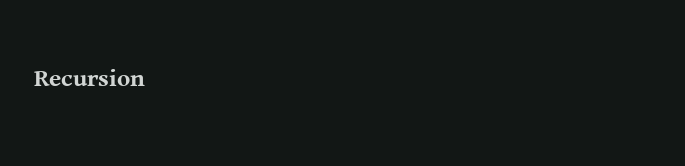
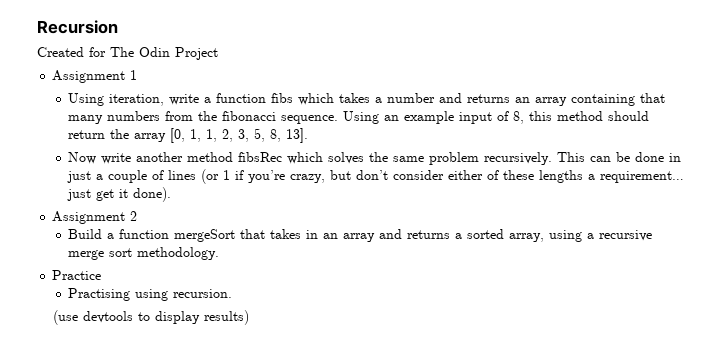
(145, 77) none -> [37,47,218,60] [52,70,138,83] [68,93,666,106] [68,111,650,124] [68,128,309,143] [68,152,682,165] [67,169,685,184] [67,187,172,202] [52,211,138,224] [68,229,653,242] [68,247,220,260] [52,270,102,280] [68,288,233,301] [52,310,249,325] // Created for The Odin Project // Assignment 1 // Using iteration, write a function fibs which takes a number and returns an array containing that many numbers from the fibonacci sequence. Using an example input of 8, this method should return the array [0, 1, 1, 2, 3, 5, 8, 13]. // Now write another method fibsRec which solves the same problem recursively. This can be done in just a couple of lines (or 1 if you’re crazy, but don’t consider either of these lengths a requirement… just get it done). // Assignment 2 // Build a function mergeSort that takes in an array and returns a sorted array, using a recursive merge sort methodology. // Practice // Practising using recursion. // (use devtools to display results)

